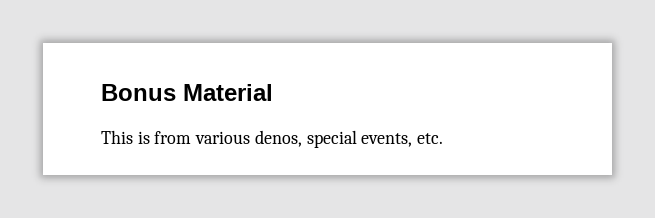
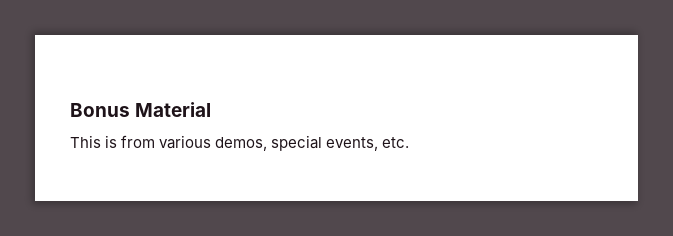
[254,130,302,147] denos, -> [215,137,268,151] demos,

